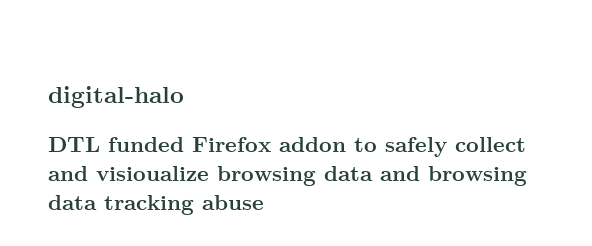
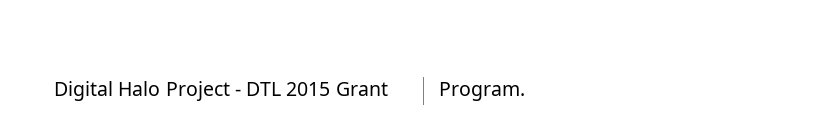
[48,86,184,108] [48,137,526,157] [48,166,527,186] [48,195,264,215] digital-halo // DTL funded Firefox addon to safely collect and visioualize browsing data and browsing data tracking abuse -> [54,81,525,101] Digital Halo Project - DTL 2015 Grant Program.

